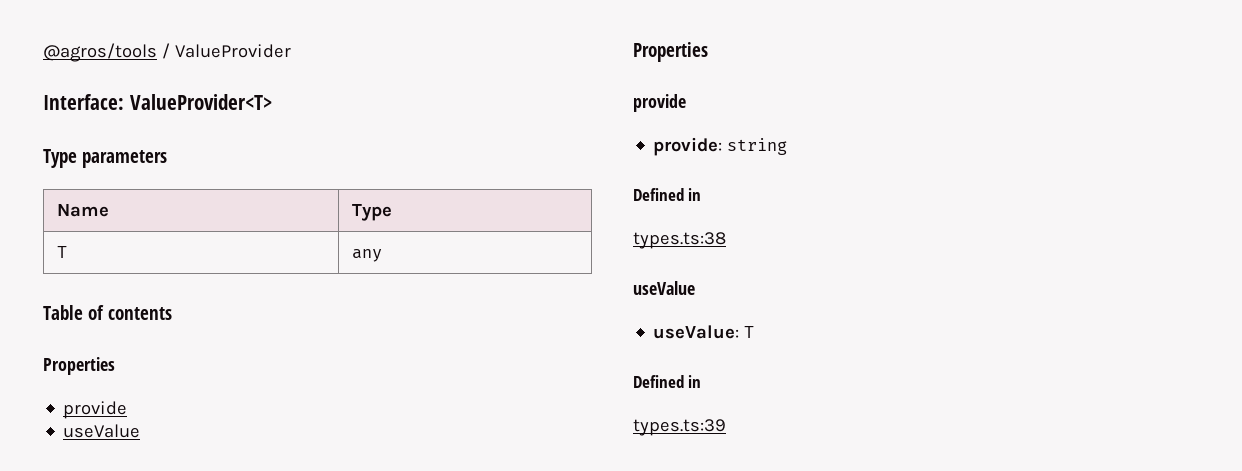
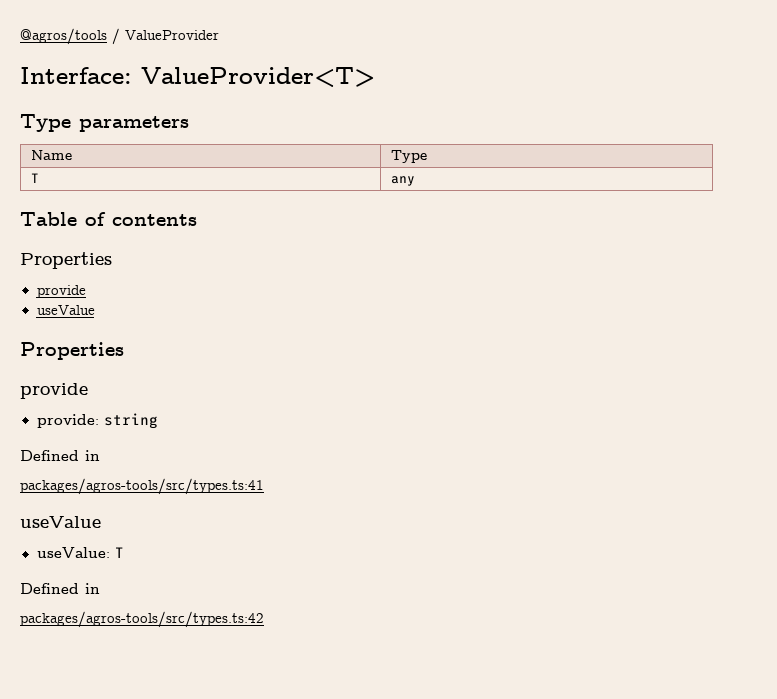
[633,232,726,249] types.ts:38 -> [20,478,264,495] packages/agros-tools/src/types.ts:41
[633,419,726,436] types.ts:39 -> [20,611,264,628] packages/agros-tools/src/types.ts:42

